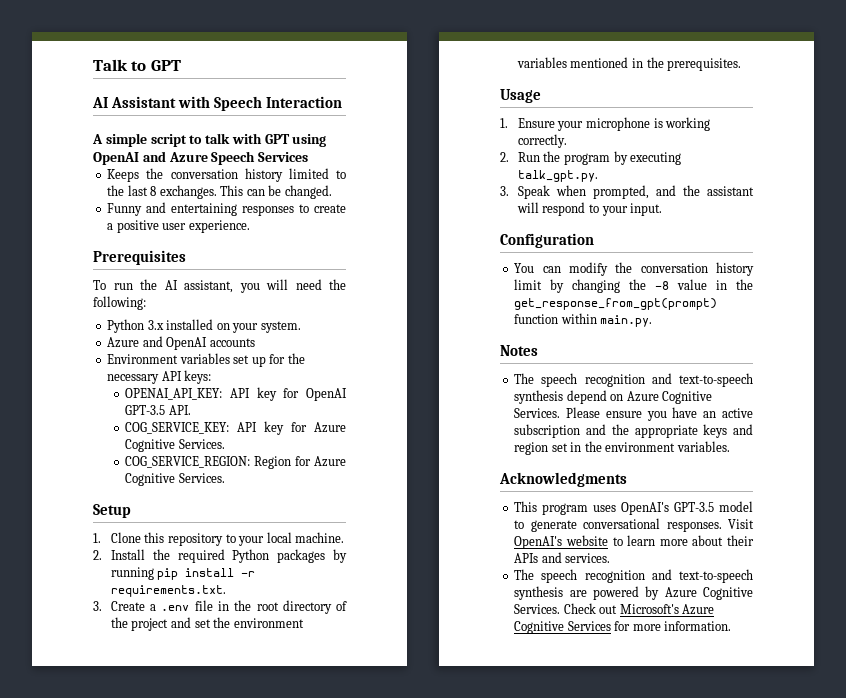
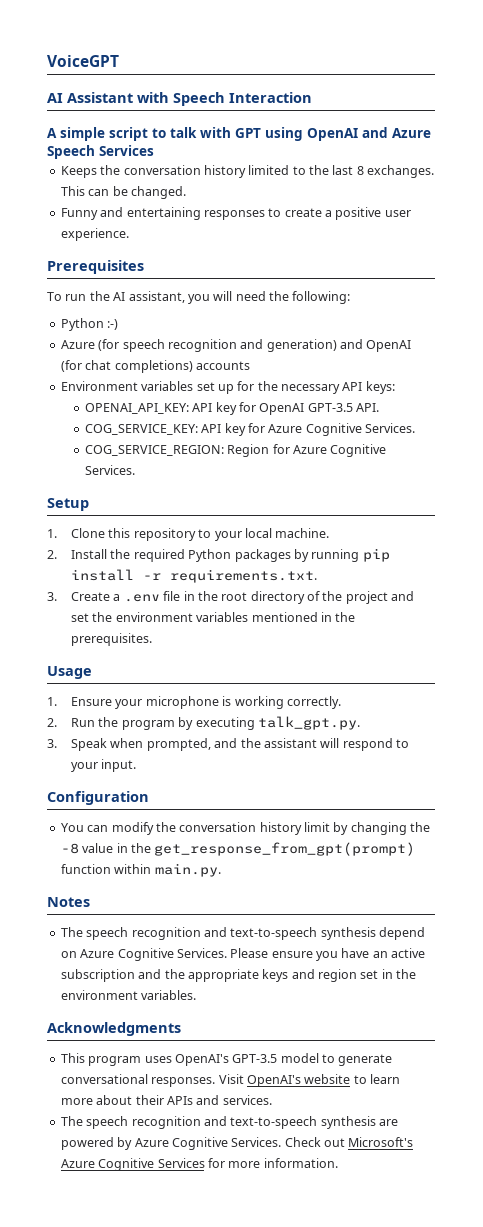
[93,59,181,71] Talk to GPT -> [47,55,119,67] VoiceGPT
[147,319,301,333] [107,336,208,350] 3.x installed on your system. // Azure and OpenAI -> [107,319,119,330] [60,339,412,352] [60,360,193,373] :-) // Azure (for speech recognition and generation) and OpenAI (for chat completions)

